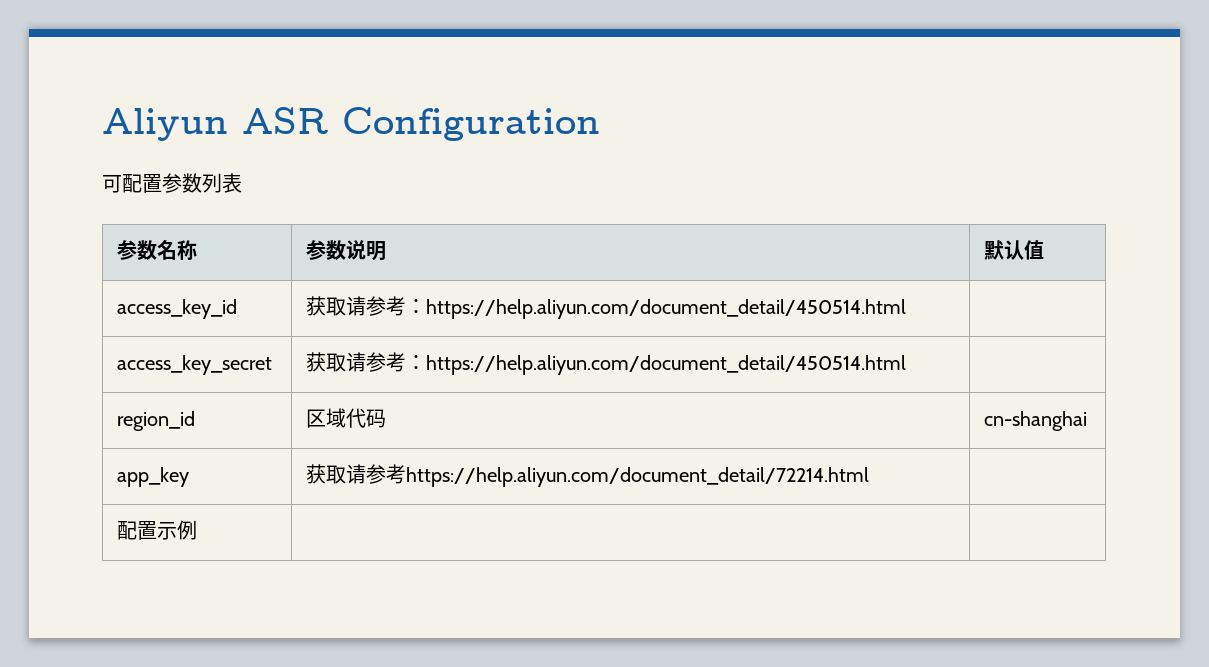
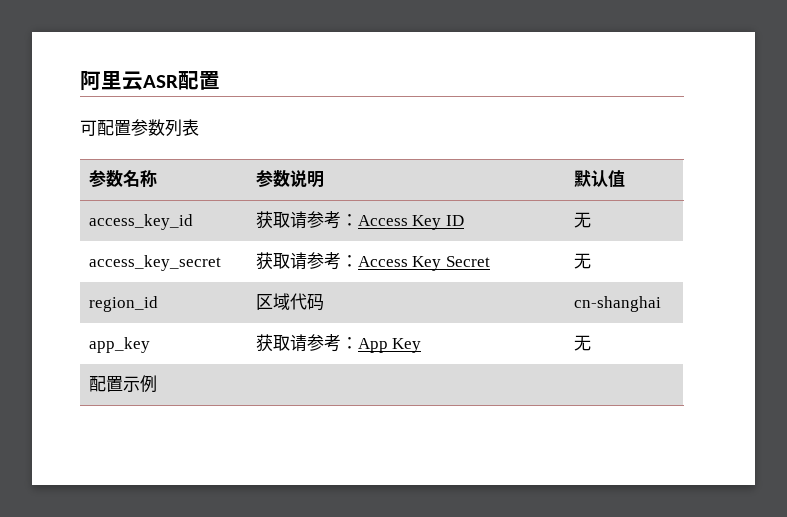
[102,107,600,141] Aliyun ASR Configuration -> [80,70,220,91] 阿里云ASR配置
[426,299,907,319] https://help.aliyun.com/document_detail/450514.html | -> [357,215,464,230] [573,212,591,228] Access Key ID | 无
[426,355,907,375] https://help.aliyun.com/document_detail/450514.html | -> [357,256,490,271] [573,253,591,269] Access Key Secret | 无
[406,467,870,487] https://help.aliyun.com/document_detail/72214.html | -> [340,337,422,353] [573,335,591,351] ：App Key | 无

